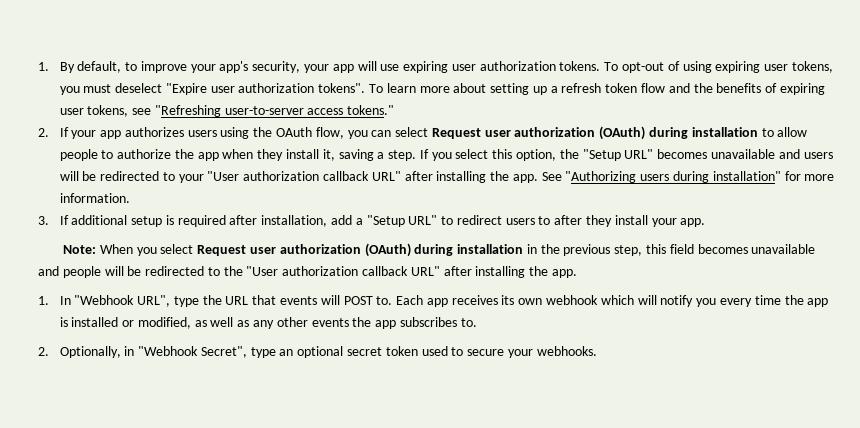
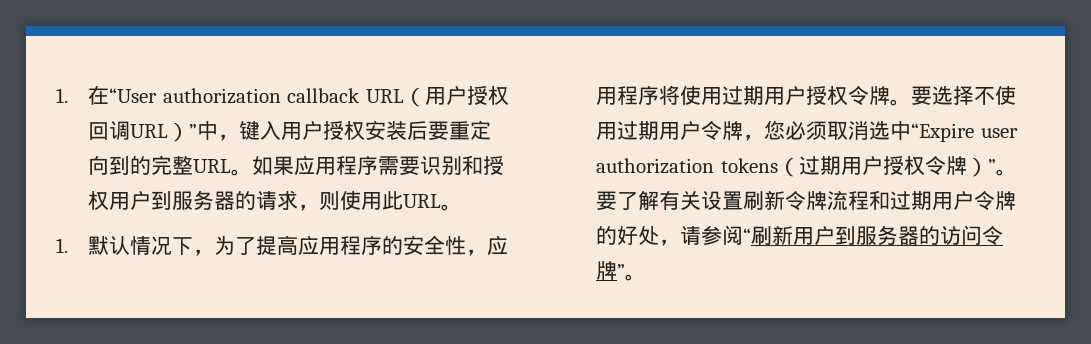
[38,61,833,73] [59,83,825,95] [59,105,395,117] [38,126,808,140] [59,149,833,161] [59,171,835,183] [59,193,130,203] [38,215,706,227] [63,243,816,257] [38,266,577,278] [38,295,829,307] [59,317,477,329] [38,346,597,358] 1. By default, to improve your app's security, your app will use expiring user authorization tokens. To opt-out of using expiring user tokens, you must deselect "Expire user authorization tokens". To learn more about setting up a refresh token flow and the benefits of expiring user tokens, see "Refreshing user-to-server access tokens." // 2. If your app authorizes users using the OAuth flow, you can select Request user authorization (OAuth) during installation to allow people to authorize the app when they install it, saving a step. If you select this option, the "Setup URL" becomes unavailable and users will be redirected to your "User authorization callback URL" after installing the app. See "Authorizing users during installation" for more information. // 3. If additional setup is required after installation, add a "Setup URL" to redirect users to after they install your app. // Note: When you select Request user authorization (OAuth) during installation in the previous step, this field becomes unavailable and people will be redirected to the "User authorization callback URL" after installing the app. // 1. In "Webhook URL", type the URL that events will POST to. Each app receives its own webhook which will notify you every time the app is installed or modified, as well as any other events the app subscribes to. // 2. Optionally, in "Webhook Secret", type an optional secret token used to secure your webhooks. -> [56,85,509,107] [88,120,492,142] [88,155,505,176] [88,190,463,211] [56,235,509,256] [596,85,1017,106] [596,120,1018,142] [596,155,1017,177] [596,190,1017,211] [596,225,1004,246] [596,261,647,281] 1.在“User authorization callback URL（用户授权回调URL）”中，键入用户授权安装后要重定向到的完整URL。如果应用程序需要识别和授权用户到服务器的请求，则使用此URL。 // 1.默认情况下，为了提高应用程序的安全性，应用程序将使用过期用户授权令牌。要选择不使用过期用户令牌，您必须取消选中“Expire user authorization tokens（过期用户授权令牌）”。要了解有关设置刷新令牌流程和过期用户令牌的好处，请参阅“刷新用户到服务器的访问令牌”。

